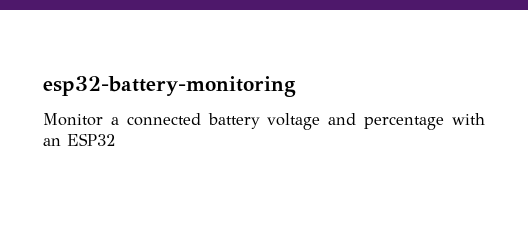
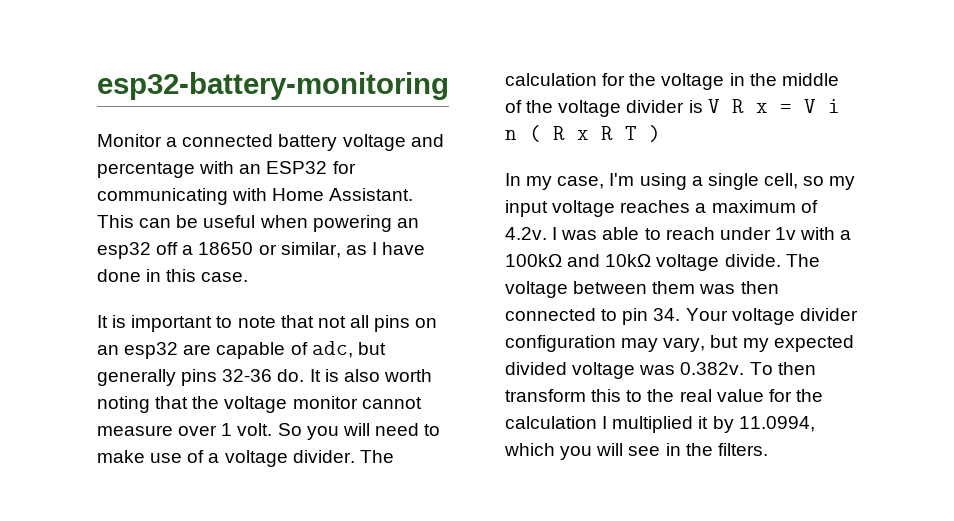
(115, 139) none -> [332,161,356,174] [97,188,414,205] [97,215,419,232] [97,242,426,259] [97,269,249,282] [97,315,438,332] [97,341,386,359] [97,369,432,386] [97,396,422,413] [97,423,441,440] [97,450,394,467] [505,73,839,90] [505,99,840,117] [505,125,661,142] [505,173,856,190] [505,200,818,217] [505,227,852,240] [505,254,820,271] [505,281,779,298] [505,308,858,325] [505,335,854,352] [505,362,816,379] [505,389,823,402] [505,416,815,433] [504,443,768,460] for communicating with Home Assistant. This can be useful when powering an esp32 off a 18650 or similar, as I have done in this case. // It is important to note that not all pins on an esp32 are capable of adc, but generally pins 32-36 do. It is also worth noting that the voltage monitor cannot measure over 1 volt. So you will need to make use of a voltage divider. The calculation for the voltage in the middle of the voltage divider is V R x = V i n ( R x R T ) // In my case, I'm using a single cell, so my input voltage reaches a maximum of 4.2v. I was able to reach under 1v with a 100kΩ and 10kΩ voltage divide. The voltage between them was then connected to pin 34. Your voltage divider configuration may vary, but my expected divided voltage was 0.382v. To then transform this to the real value for the calculation I multiplied it by 11.0994, which you will see in the filters.

